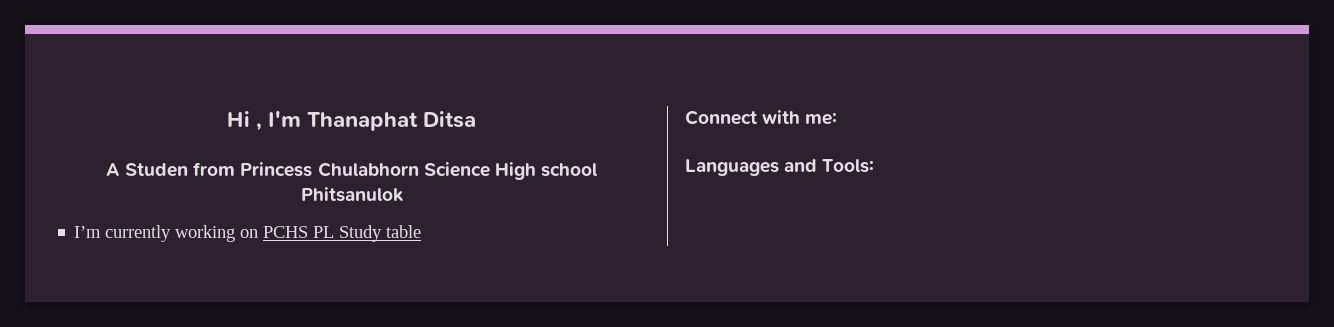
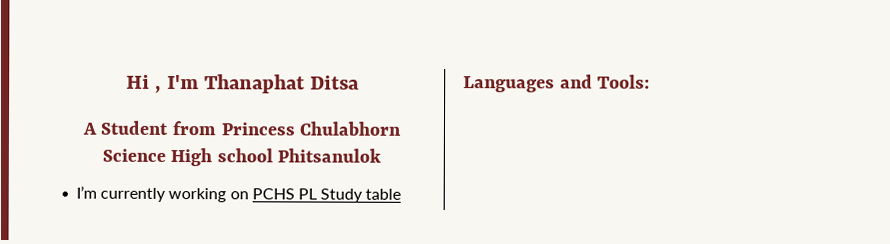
[125,163,189,177] Studen -> [100,120,170,135] Student
[685,110,838,125] // Connect with me: -> (402, 194) none

